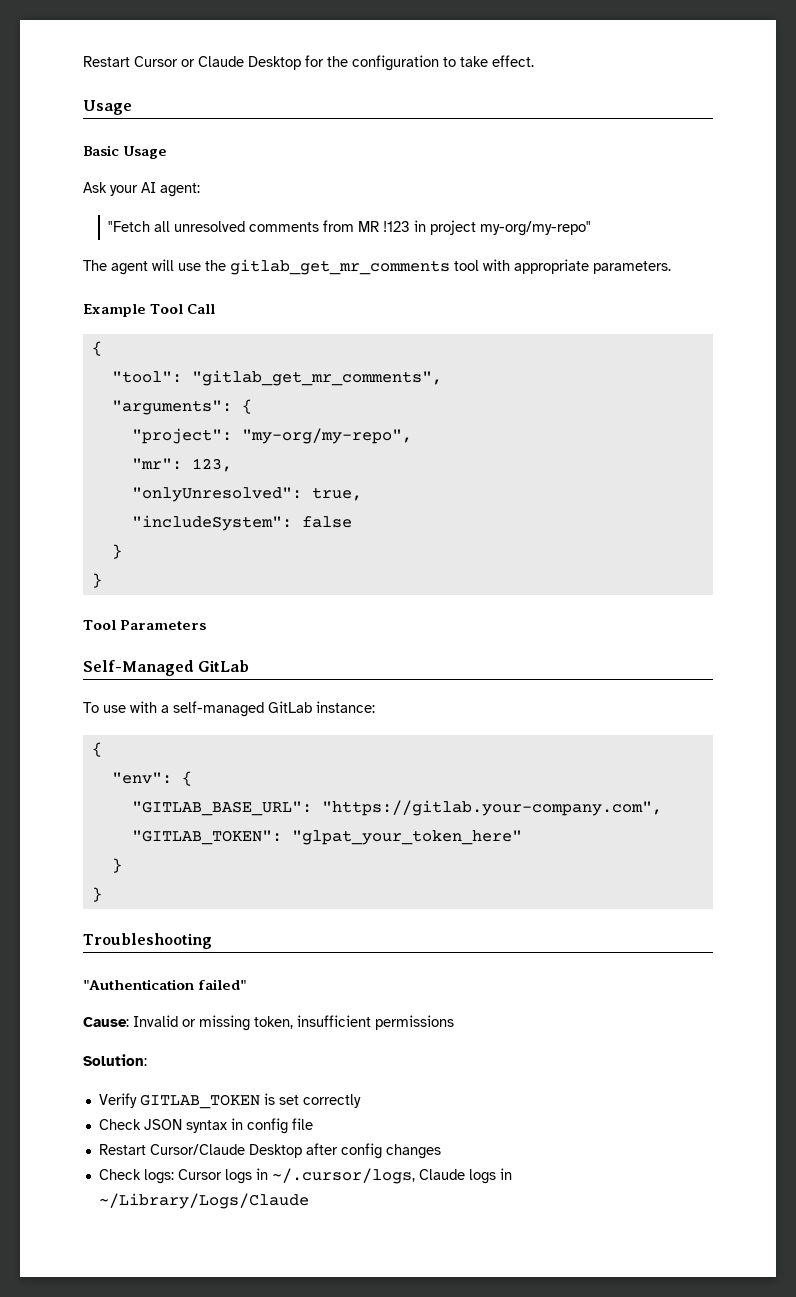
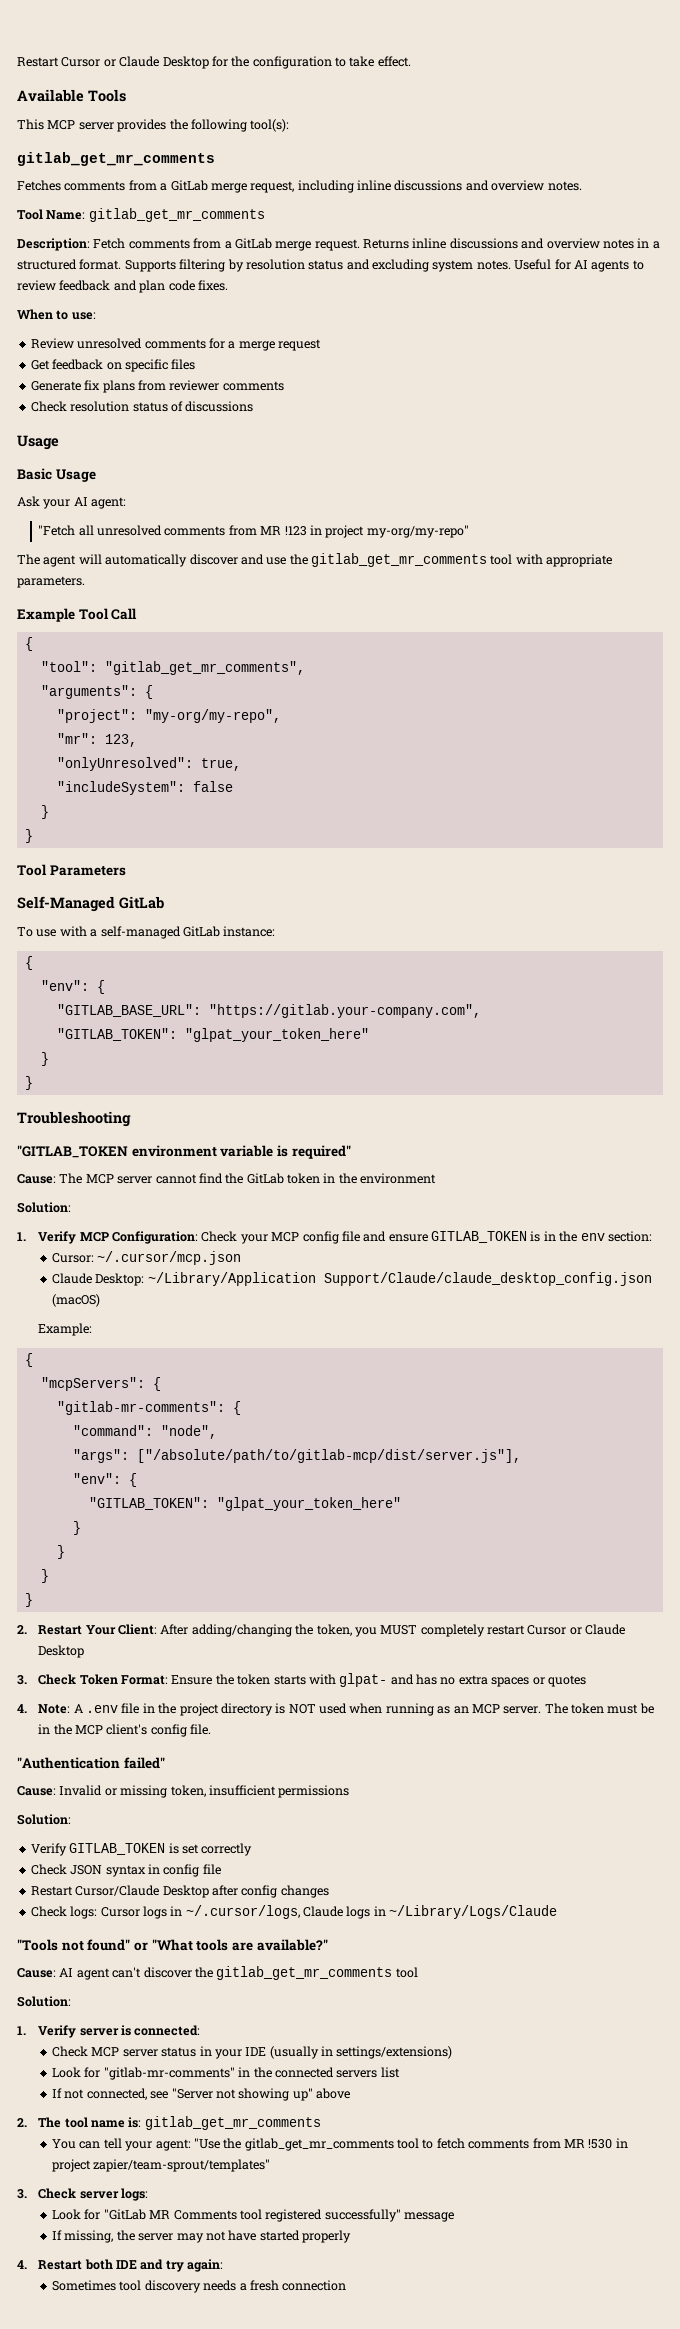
(534, 61) none -> [17,89,126,102] [17,119,290,132] [17,152,215,166] [17,180,582,193] [17,208,265,222] [17,238,660,251] [17,259,644,272] [17,280,228,293] [17,309,96,320] [30,338,321,351] [30,359,196,372] [30,380,284,393] [30,401,254,412] // Available Tools // This MCP server provides the following tool(s): // gitlab_get_mr_comments // Fetches comments from a GitLab merge request, including inline discussions and overview notes. // Tool Name: gitlab_get_mr_comments // Description: Fetch comments from a GitLab merge request. Returns inline discussions and overview notes in a structured format. Supports filtering by resolution status and excluding system notes. Useful for AI agents to review feedback and plan code fixes. // When to use: // Review unresolved comments for a merge request // Get feedback on specific files // Generate fix plans from reviewer comments // Check resolution status of discussions
(174, 265) none -> [105,554,264,567] automatically discover and
(212, 941) none -> [17,1145,351,1159] [17,1173,437,1184] [17,1202,71,1213] [17,1231,652,1244] [52,1251,242,1265] [52,1272,652,1286] [52,1294,101,1307] [38,1323,93,1336] [24,1353,33,1367] [40,1377,161,1391] [56,1401,241,1415] [72,1425,217,1439] [72,1449,521,1463] [72,1473,137,1487] [88,1497,401,1511] [72,1521,81,1535] [56,1545,65,1559] [40,1569,49,1583] [24,1593,33,1607] [17,1624,626,1637] [38,1645,85,1658] [17,1673,586,1687] [17,1703,654,1716] [38,1724,212,1737] // "GITLAB_TOKEN environment variable is required" // Cause: The MCP server cannot find the GitLab token in the environment // Solution: // 1. Verify MCP Configuration: Check your MCP config file and ensure GITLAB_TOKEN is in the env section: // Cursor: ~/.cursor/mcp.json // Claude Desktop: ~/Library/Application Support/Claude/claude_desktop_config.json (macOS) // Example: // { // "mcpServers": { // "gitlab-mr-comments": { // "command": "node", // "args": ["/absolute/path/to/gitlab-mcp/dist/server.js"], // "env": { // "GITLAB_TOKEN": "glpat_your_token_here" // } // } // } // } // 2. Restart Your Client: After adding/changing the token, you MUST completely restart Cursor or Claude Desktop // 3. Check Token Format: Ensure the token starts with glpat- and has no extra spaces or quotes // 4. Note: A .env file in the project directory is NOT used when running as an MCP server. The token must be in the MCP client's config file.
(309, 1201) none -> [17,1939,328,1951] [17,1966,418,1980] [17,1996,71,2007] [17,2025,201,2038] [52,2046,453,2059] [52,2067,400,2080] [52,2088,351,2101] [17,2116,321,2130] [52,2138,628,2151] [52,2159,271,2172] [17,2188,149,2201] [52,2209,455,2222] [52,2230,352,2243] [17,2259,224,2272] [52,2280,347,2293] // "Tools not found" or "What tools are available?" // Cause: AI agent can't discover the gitlab_get_mr_comments tool // Solution: // 1. Verify server is connected: // Check MCP server status in your IDE (usually in settings/extensions) // Look for "gitlab-mr-comments" in the connected servers list // If not connected, see "Server not showing up" above // 2. The tool name is: gitlab_get_mr_comments // You can tell your agent: "Use the gitlab_get_mr_comments tool to fetch comments from MR !530 in project zapier/team-sprout/templates" // 3. Check server logs: // Look for "GitLab MR Comments tool registered successfully" message // If missing, the server may not have started properly // 4. Restart both IDE and try again: // Sometimes tool discovery needs a fresh connection

